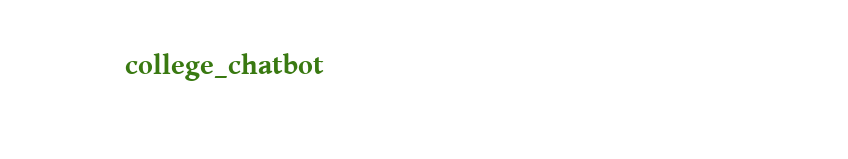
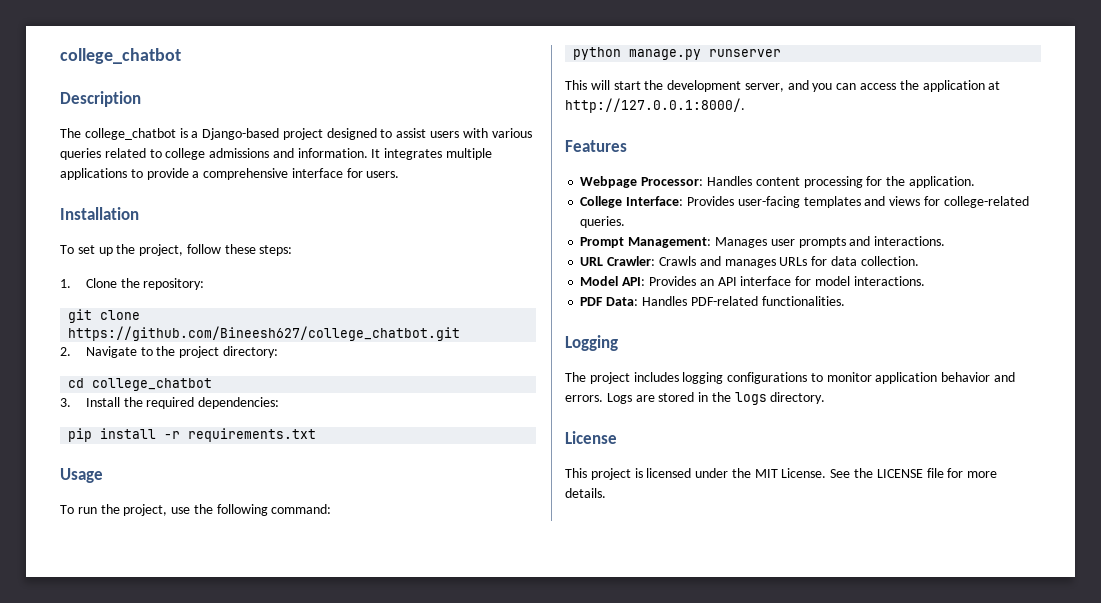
[125,53,324,81] college_chatbot -> [60,48,181,64] [60,91,141,107] [60,128,532,140] [60,148,493,160] [60,168,400,180] [60,207,139,220] [60,244,293,256] [60,278,205,290] [68,309,141,323] [68,326,461,341] [60,346,278,358] [68,378,213,391] [60,397,280,409] [68,428,317,442] [60,468,103,483] [60,504,332,516] [573,47,782,60] [565,80,1001,92] [565,98,745,113] [565,140,627,152] [580,176,975,188] [580,196,1029,208] [580,216,626,228] [580,236,946,248] [580,256,919,268] [580,276,925,286] [580,296,845,306] [565,335,618,351] [565,372,1016,384] [565,392,826,405] [565,431,617,444] [565,468,998,480] [565,488,606,498] college_chatbot // Description // The college_chatbot is a Django-based project designed to assist users with various queries related to college admissions and information. It integrates multiple applications to provide a comprehensive interface for users. // Installation // To set up the project, follow these steps: // 1. Clone the repository: // git clone https://github.com/Bineesh627/college_chatbot.git // 2. Navigate to the project directory: // cd college_chatbot // 3. Install the required dependencies: // pip install -r requirements.txt // Usage // To run the project, use the following command: // python manage.py runserver // This will start the development server, and you can access the application at http://127.0.0.1:8000/. // Features // Webpage Processor: Handles content processing for the application. // College Interface: Provides user-facing templates and views for college-related queries. // Prompt Management: Manages user prompts and interactions. // URL Crawler: Crawls and manages URLs for data collection. // Model API: Provides an API interface for model interactions. // PDF Data: Handles PDF-related functionalities. // Logging // The project includes logging configurations to monitor application behavior and errors. Logs are stored in the logs directory. // License // This project is licensed under the MIT License. See the LICENSE file for more details.

